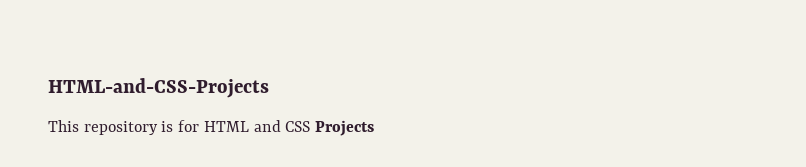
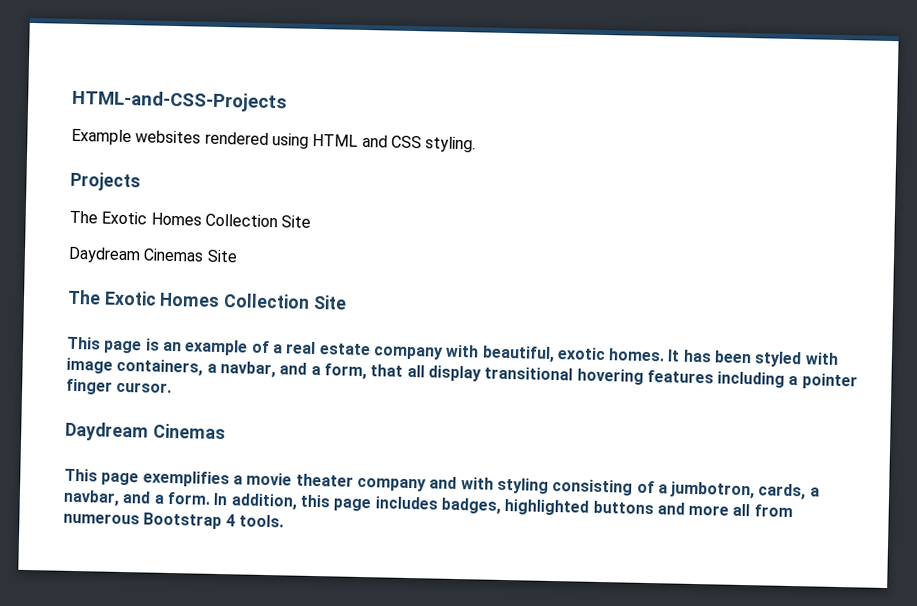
[48,120,200,135] This repository is for -> [71,128,309,149] Example websites rendered using
(311, 126) none -> [425,136,477,153] styling. //
(375, 128) none -> [69,210,312,228] [68,246,238,264] [67,289,347,310] [66,336,839,368] [66,357,858,390] [66,378,173,395] [65,421,226,442] [64,468,820,500] [63,489,793,518] [63,512,284,530] // The Exotic Homes Collection Site // Daydream Cinemas Site // The Exotic Homes Collection Site // This page is an example of a real estate company with beautiful, exotic homes. It has been styled with image containers, a navbar, and a form, that all display transitional hovering features including a pointer finger cursor. // Daydream Cinemas // This page exemplifies a movie theater company and with styling consisting of a jumbotron, cards, a navbar, and a form. In addition, this page includes badges, highlighted buttons and more all from numerous Bootstrap 4 tools.

